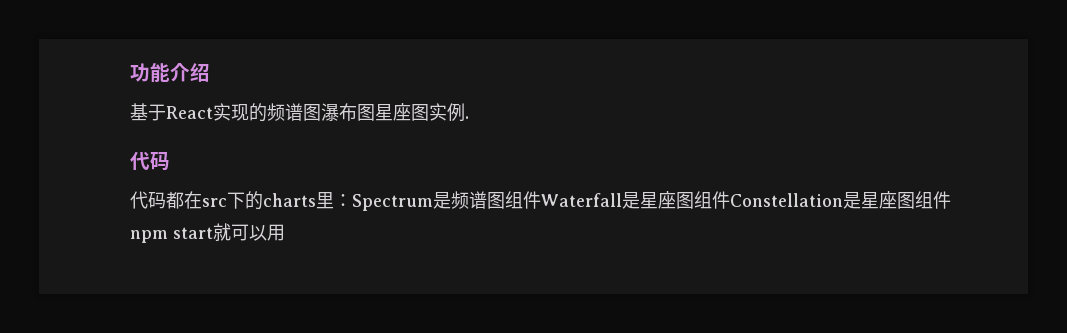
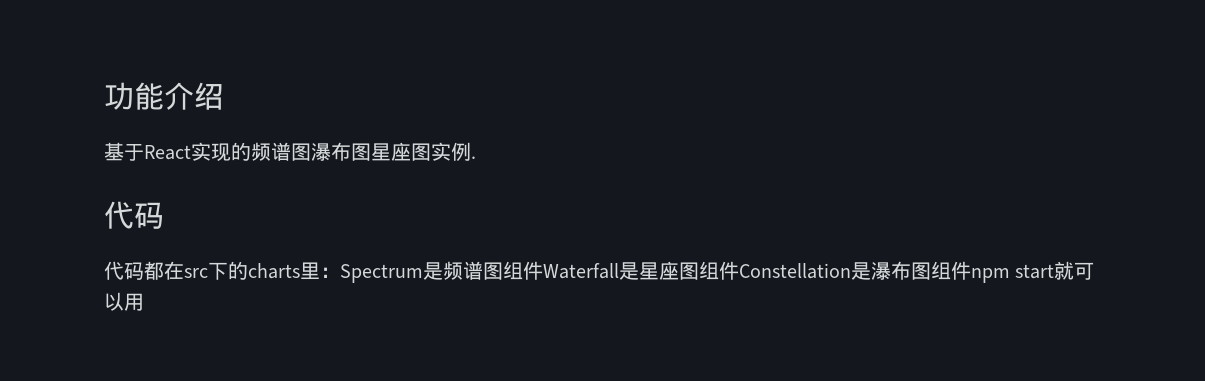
[861,191,897,209] 星座 -> [871,261,911,280] 瀑布

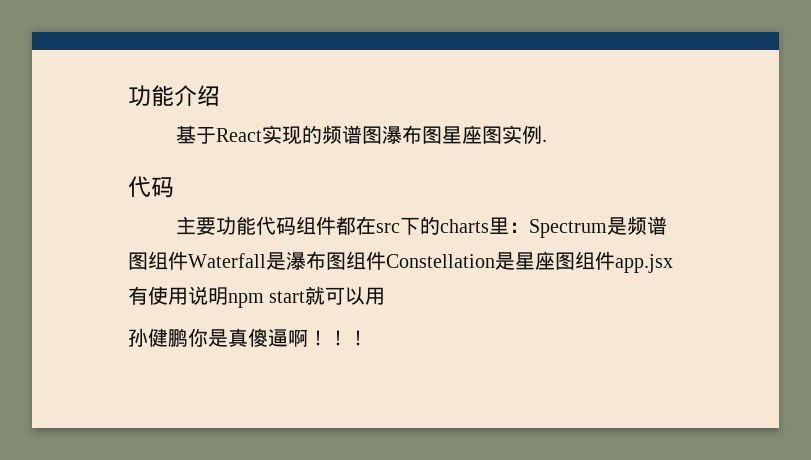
[104,261,144,280] 代码 -> [176,216,337,235] 主要功能代码组件
[639,261,1095,283] [104,292,144,311] 星座图组件Constellation是瀑布图组件npm start就可以用 -> [286,251,673,273] [128,286,386,308] [128,328,368,347] 瀑布图组件Constellation是星座图组件app.jsx有使用说明npm start就可以用 // 孙健鹏你是真傻逼啊！！！

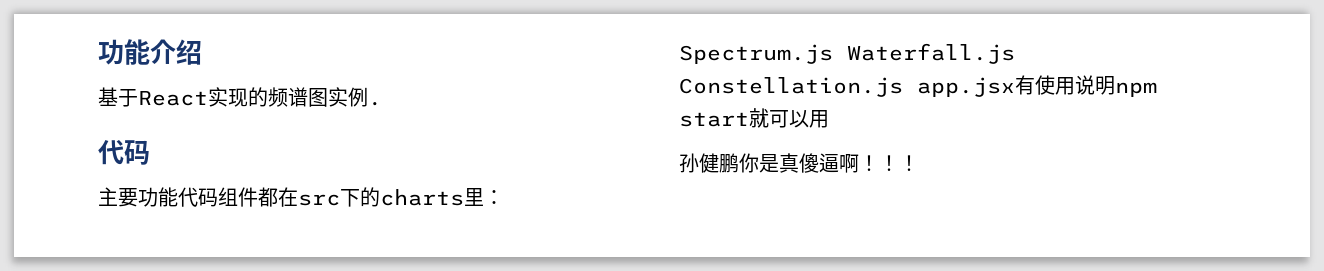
[382,125,503,144] 瀑布图星座图 -> (328, 97) none
[529,216,668,238] [128,251,615,270] Spectrum是频谱图组件Waterfall是瀑布图组件Constellation是星座图组件 -> [679,43,1015,64] [679,77,903,97] Spectrum.js Waterfall.js Constellation.js

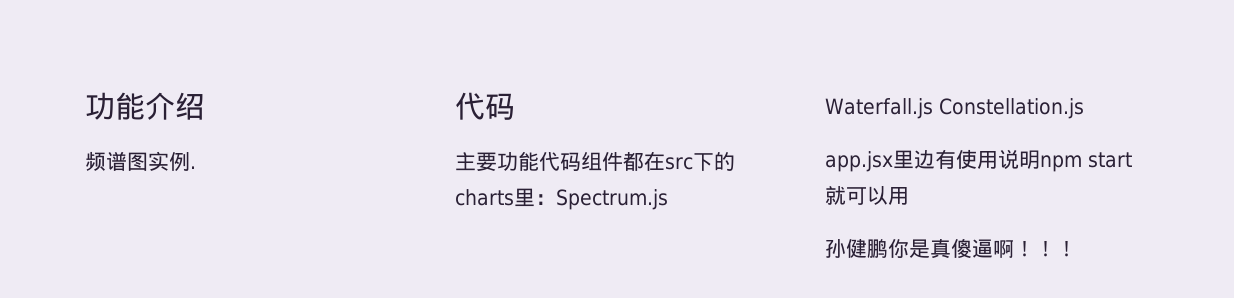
[98,87,268,107] 基于React实现的 -> (205, 106) none
[917,77,1015,97] app.jsx -> [825,150,935,172] // app.jsx里边

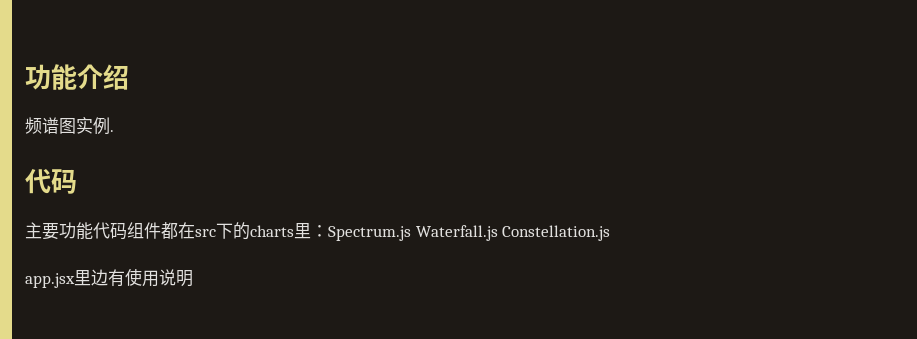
[1040,152,1132,172] [825,186,909,205] [825,238,1077,259] npm start就可以用 // 孙健鹏你是真傻逼啊！！！ -> (193, 278) none

